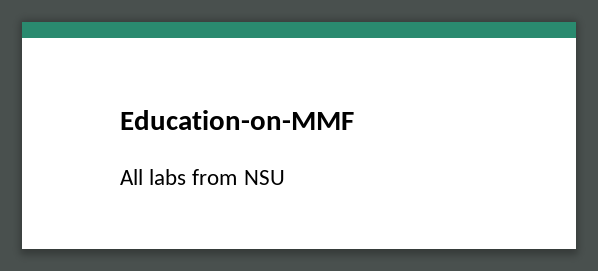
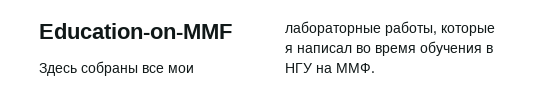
[120,169,285,185] All labs from NSU -> [39,61,194,76] [285,21,495,36] [285,41,493,56] [285,63,375,73] Здесь собраны все мои лабораторные работы, которые я написал во время обучения в НГУ на ММФ.

